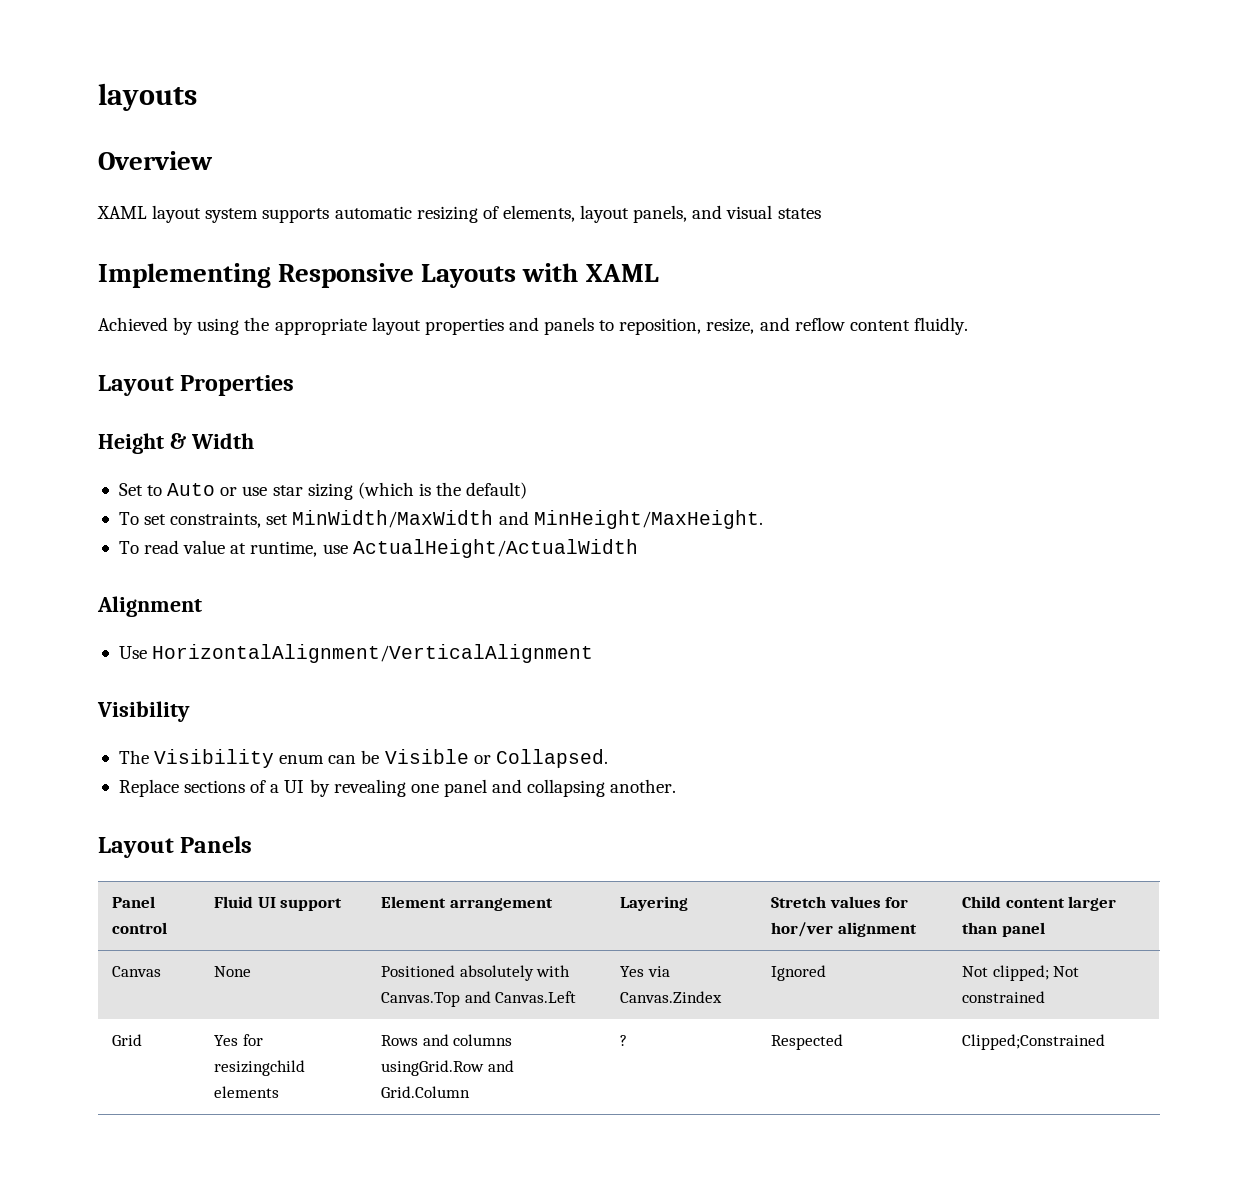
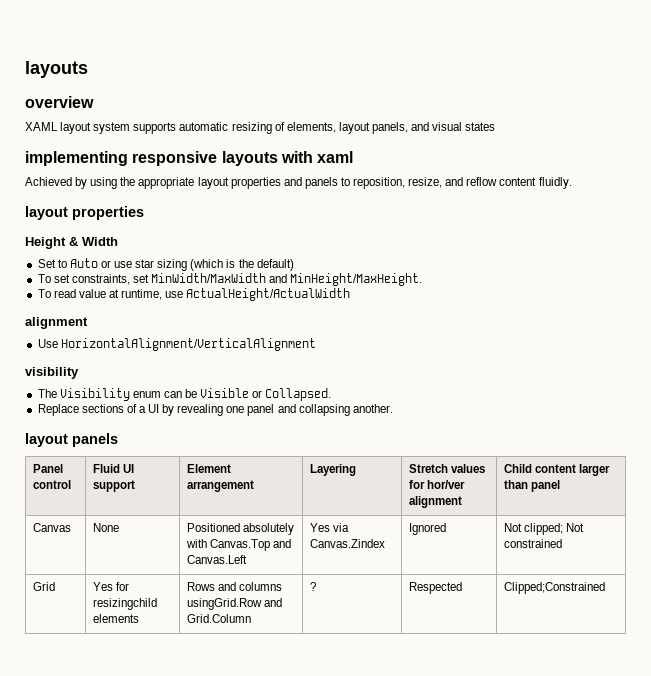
[98,151,213,170] Overview -> [25,96,94,108] overview
[98,263,659,288] Implementing Responsive Layouts with XAML -> [25,151,354,166] implementing responsive layouts with xaml
[98,375,295,396] Layout Properties -> [25,206,144,220] layout properties
[97,596,202,617] Alignment -> [25,317,88,329] alignment
[97,701,190,722] Visibility -> [25,367,79,379] visibility
[98,836,253,858] Layout Panels -> [25,433,118,447] layout panels

